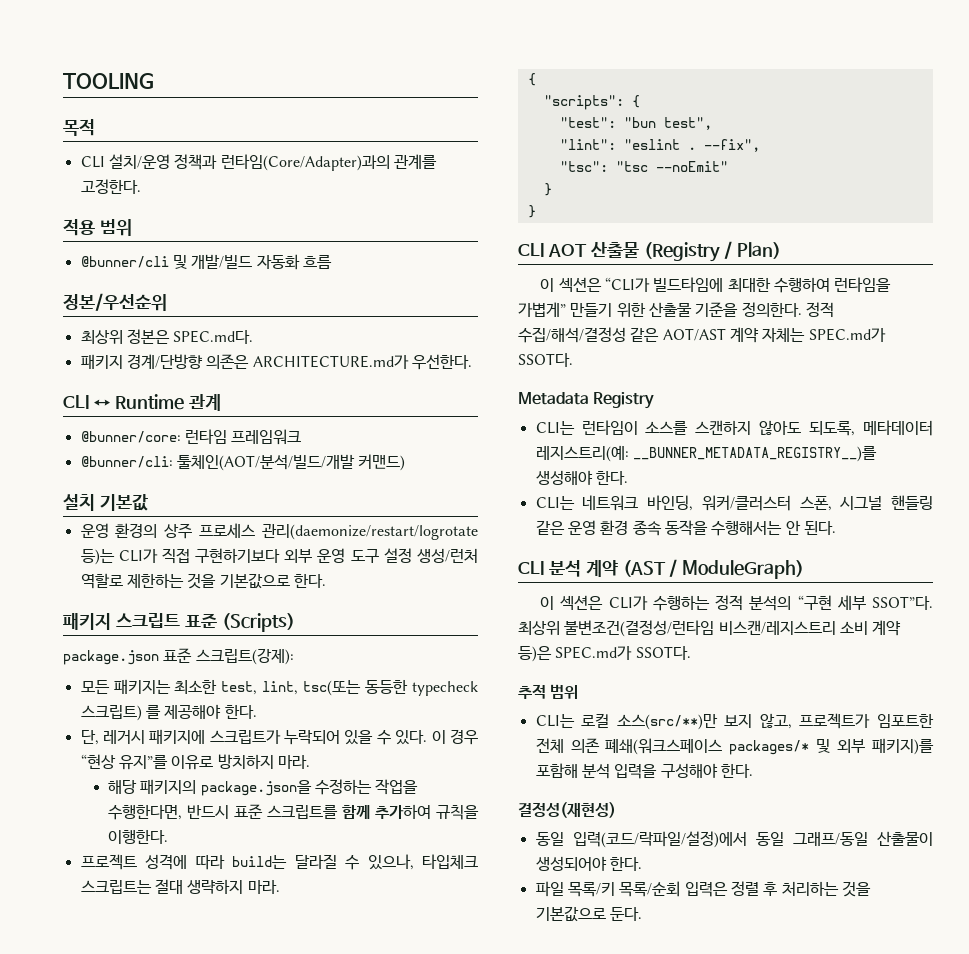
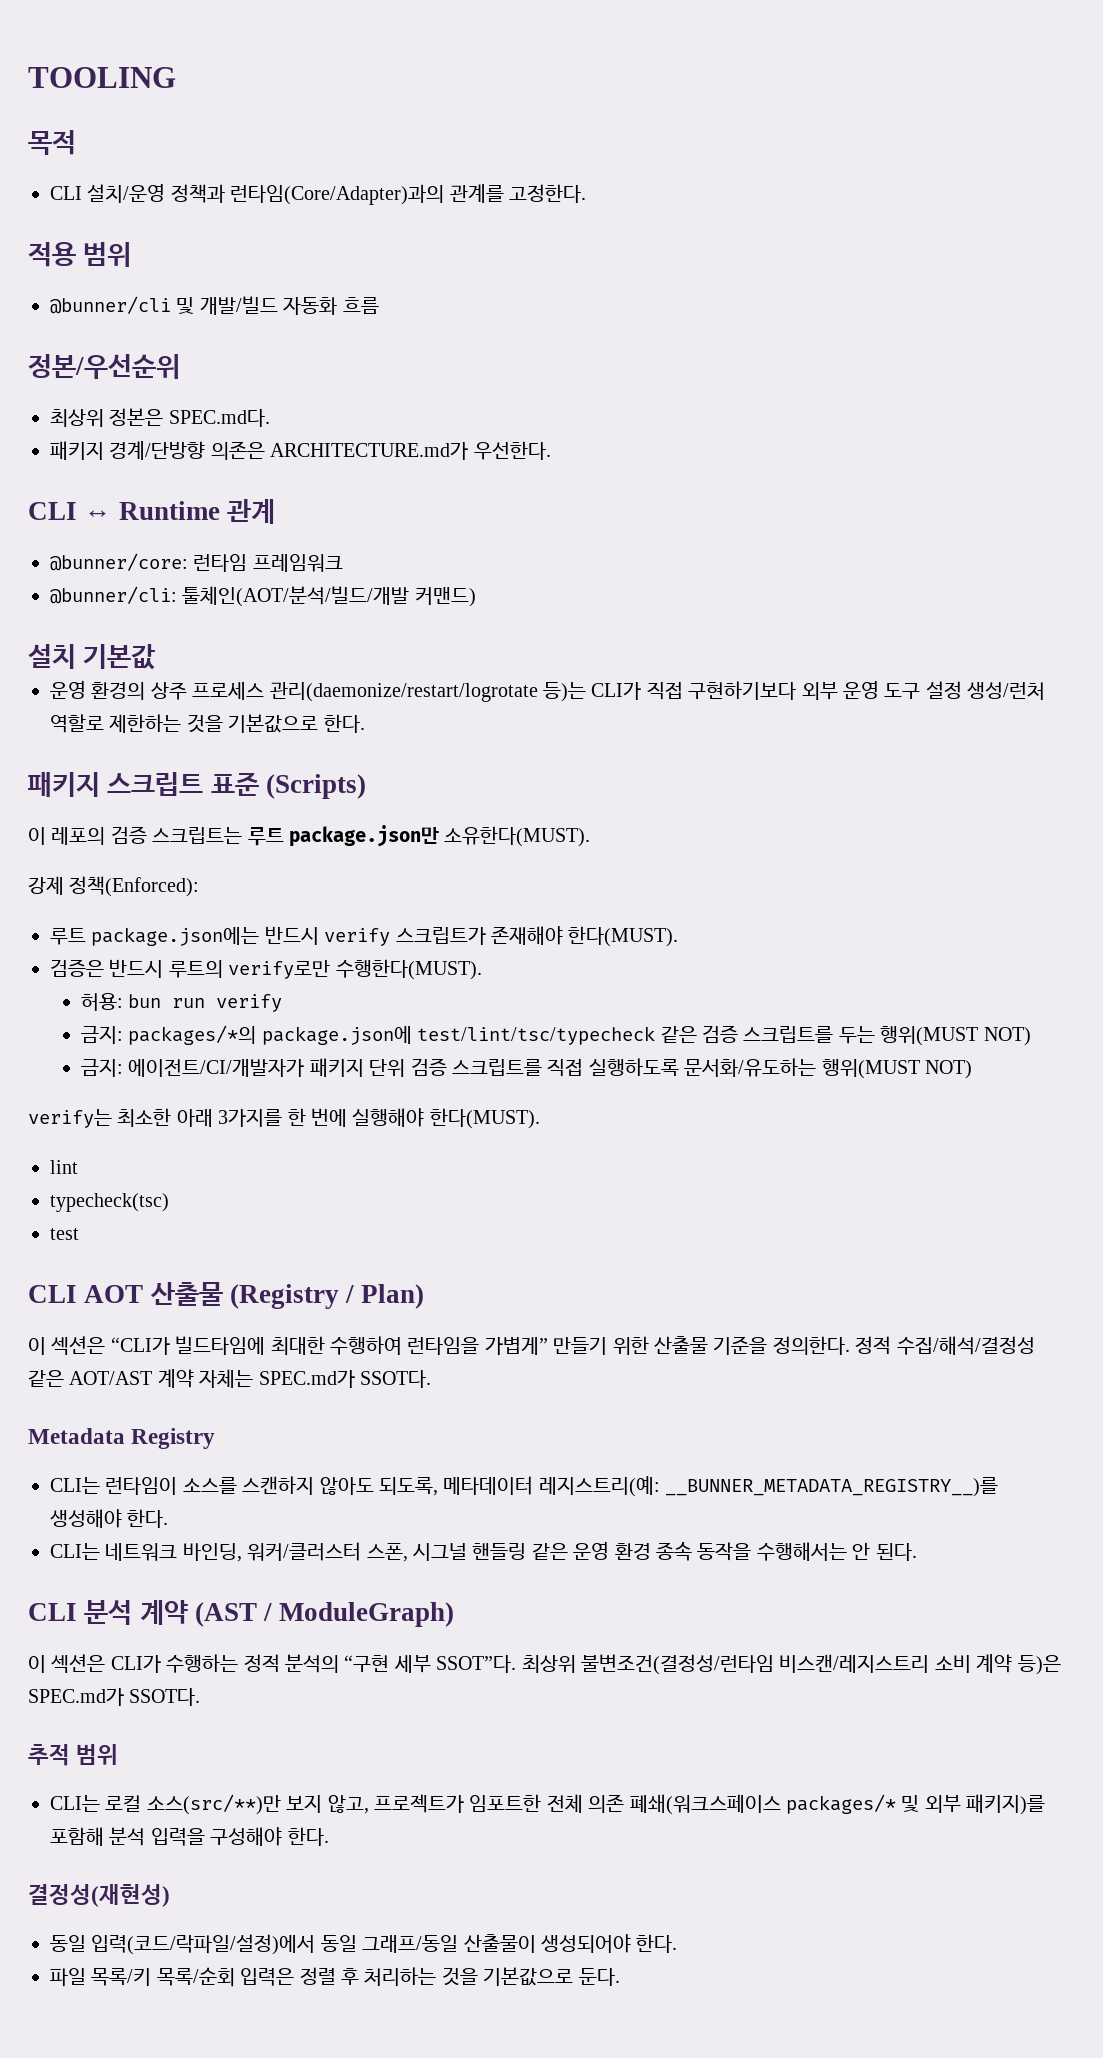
[63,648,294,665] [80,679,478,696] [80,704,257,721] [80,729,479,745] [80,754,310,770] [107,779,419,796] [107,804,479,820] [107,829,168,844] [80,854,478,870] [80,879,280,894] [527,73,536,86] [543,95,640,110] [559,117,712,130] [559,139,760,152] [559,161,728,172] [543,183,552,196] [527,205,536,218] package.json 표준 스크립트(강제): // 모든 패키지는 최소한 test, lint, tsc(또는 동등한 typecheck 스크립트) 를 제공해야 한다. // 단, 레거시 패키지에 스크립트가 누락되어 있을 수 있다. 이 경우 “현상 유지”를 이유로 방치하지 마라. // 해당 패키지의 package.json을 수정하는 작업을 수행한다면, 반드시 표준 스크립트를 함께 추가하여 규칙을 이행한다. // 프로젝트 성격에 따라 build는 달라질 수 있으나, 타입체크 스크립트는 절대 생략하지 마라. // { // "scripts": { // "test": "bun test", // "lint": "eslint . --fix", // "tsc": "tsc --noEmit" // } // } -> [28,825,591,847] [28,876,200,897] [50,926,679,947] [50,959,482,980] [80,993,283,1012] [80,1025,1031,1046] [80,1058,972,1079] [28,1108,540,1129] [50,1160,78,1174] [50,1193,169,1212] [50,1228,79,1240] 이 레포의 검증 스크립트는 루트 package.json만 소유한다(MUST). // 강제 정책(Enforced): // 루트 package.json에는 반드시 verify 스크립트가 존재해야 한다(MUST). // 검증은 반드시 루트의 verify로만 수행한다(MUST). // 허용: bun run verify // 금지: packages/*의 package.json에 test/lint/tsc/typecheck 같은 검증 스크립트를 두는 행위(MUST NOT) // 금지: 에이전트/CI/개발자가 패키지 단위 검증 스크립트를 직접 실행하도록 문서화/유도하는 행위(MUST NOT) // verify는 최소한 아래 3가지를 한 번에 실행해야 한다(MUST). // lint // typecheck(tsc) // test

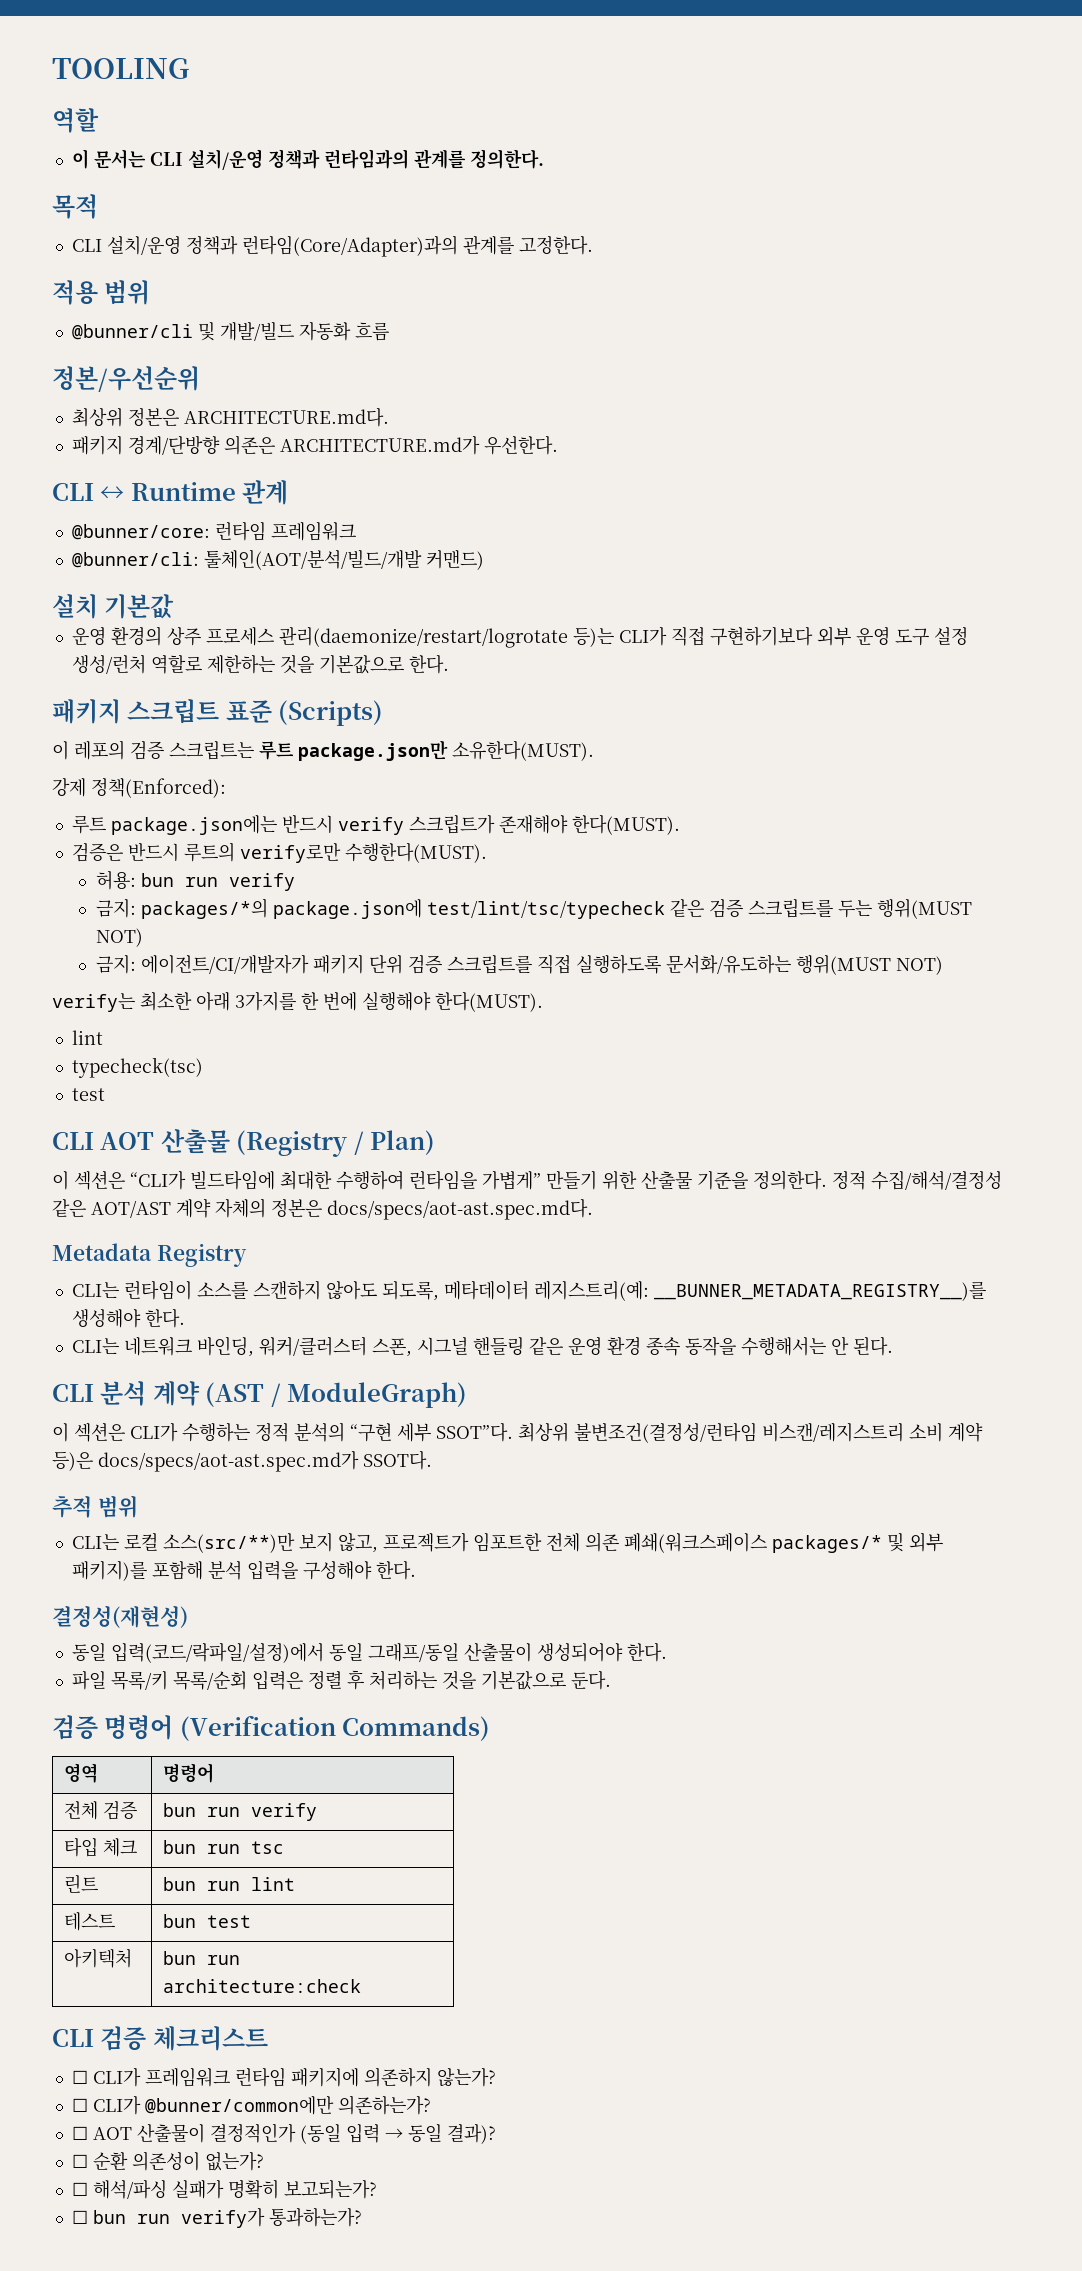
(176, 77) none -> [52,108,99,133] [71,149,544,170] // 역할 // 이 문서는 CLI 설치/운영 정책과 런타임과의 관계를 정의한다.
[168,409,270,427] SPEC.md다. -> [183,407,389,427] ARCHITECTURE.md다.
[199,1369,431,1388] 자체는 SPEC.md가 SSOT다. -> [215,1198,593,1220] 자체의 정본은 docs/specs/aot-ast.spec.md다.
[28,1688,124,1706] SPEC.md가 -> [98,1451,359,1472] docs/specs/aot-ast.spec.md가
(620, 1977) none -> [52,1715,491,1741] [64,1763,99,1783] [163,1763,215,1783] [64,1801,138,1820] [163,1803,318,1821] [64,1837,138,1857] [163,1840,285,1854] [64,1875,99,1893] [163,1877,296,1891] [64,1912,116,1931] [163,1914,252,1928] [64,1948,133,1968] [163,1951,241,1965] [163,1979,362,1993] [52,2026,268,2051] [71,2067,496,2087] [71,2095,431,2115] [71,2123,496,2144] [71,2151,264,2171] [71,2179,377,2199] [71,2208,362,2228] // 검증 명령어 (Verification Commands) // 영역 | 명령어 // 전체 검증 | bun run verify // 타입 체크 | bun run tsc // 린트 | bun run lint // 테스트 | bun test // 아키텍처 | bun run architecture:check // CLI 검증 체크리스트 // ☐ CLI가 프레임워크 런타임 패키지에 의존하지 않는가? // ☐ CLI가 @bunner/common에만 의존하는가? // ☐ AOT 산출물이 결정적인가 (동일 입력 → 동일 결과)? // ☐ 순환 의존성이 없는가? // ☐ 해석/파싱 실패가 명확히 보고되는가? // ☐ bun run verify가 통과하는가?

